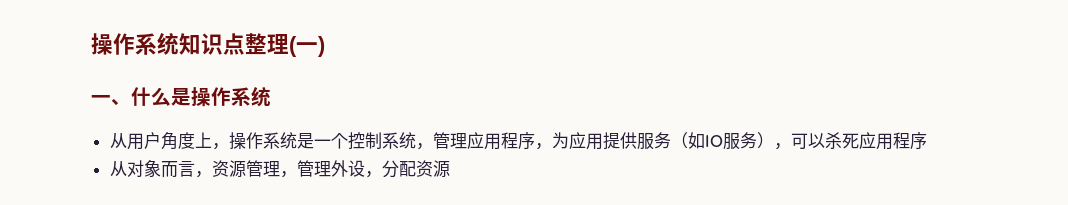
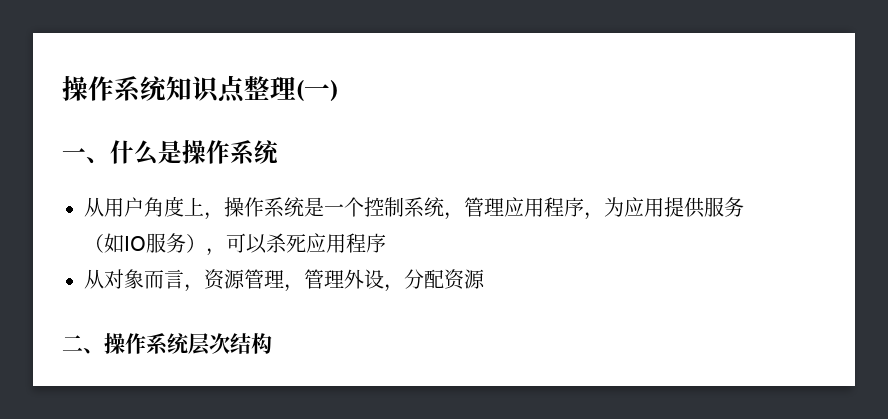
(450, 169) none -> [62,333,272,355] // 二、操作系统层次结构

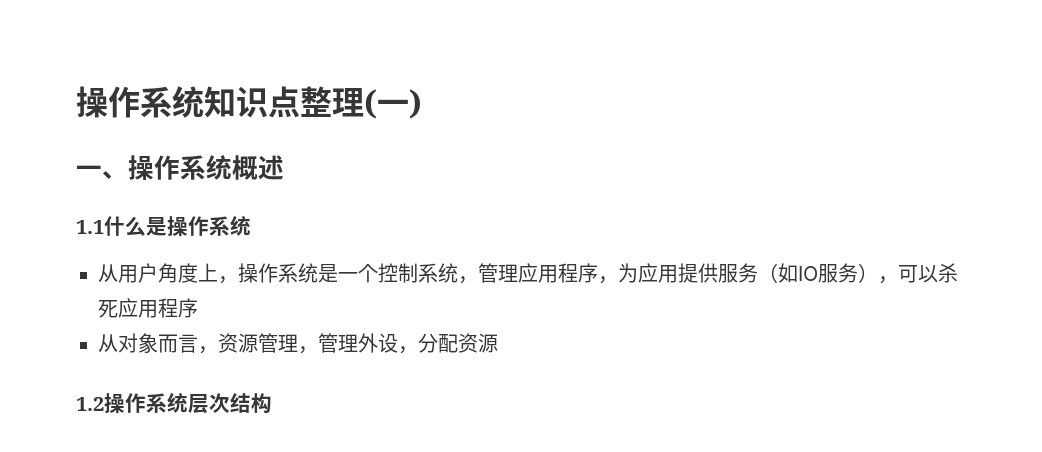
(110, 160) none -> [128,155,284,180] [76,220,104,234] 操作系统概述 // 1.1
[62,335,104,354] 二、 -> [76,397,104,411] 1.2

